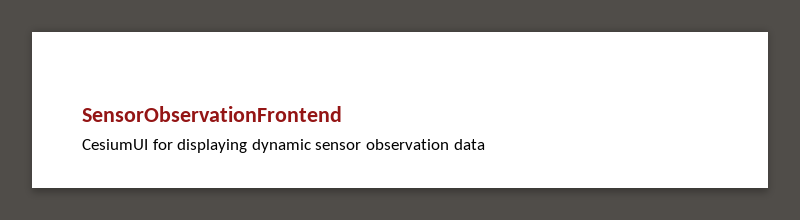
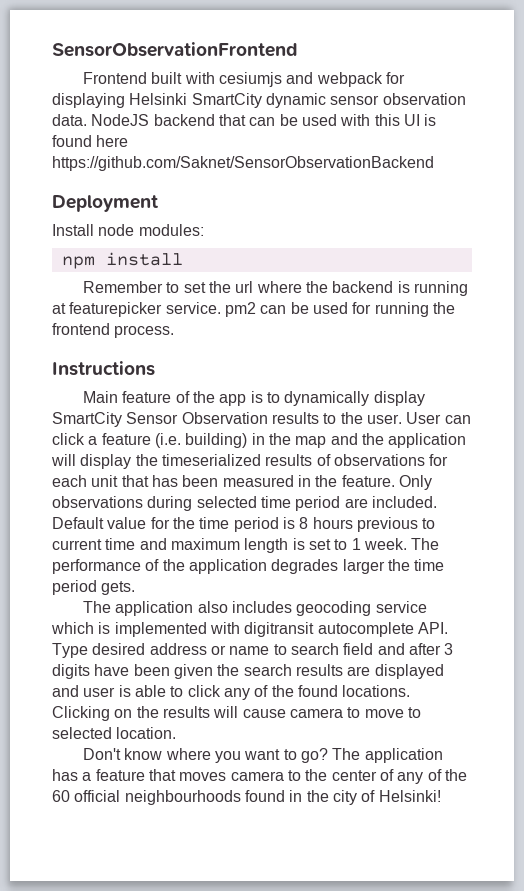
[82,139,485,153] CesiumUI for displaying dynamic sensor observation data -> [82,72,405,87] [52,93,466,108] [52,114,437,126] [52,135,129,147] [52,156,434,171] [52,195,158,212] [52,224,204,236] [61,252,183,269] [82,281,468,296] [52,302,455,317] [52,323,175,338] [52,361,155,376] [82,391,425,406] [52,412,471,427] [52,433,467,448] [51,454,449,469] [52,475,432,490] [52,496,437,511] [52,517,436,532] [52,538,440,553] [52,559,445,574] [52,580,136,595] [82,601,427,616] [51,622,448,637] [52,643,454,658] [52,664,444,679] [52,685,411,700] [52,706,421,721] [52,727,177,739] [82,748,443,763] [52,769,467,784] [52,790,441,805] Frontend built with cesiumjs and webpack for displaying Helsinki SmartCity dynamic sensor observation data. NodeJS backend that can be used with this UI is found here https://github.com/Saknet/SensorObservationBackend // Deployment // Install node modules: // npm install // Remember to set the url where the backend is running at featurepicker service. pm2 can be used for running the frontend process. // Instructions // Main feature of the app is to dynamically display SmartCity Sensor Observation results to the user. User can click a feature (i.e. building) in the map and the application will display the timeserialized results of observations for each unit that has been measured in the feature. Only observations during selected time period are included. Default value for the time period is 8 hours previous to current time and maximum length is set to 1 week. The performance of the application degrades larger the time period gets. // The application also includes geocoding service which is implemented with digitransit autocomplete API. Type desired address or name to search field and after 3 digits have been given the search results are displayed and user is able to click any of the found locations. Clicking on the results will cause camera to move to selected location. // Don't know where you want to go? The application has a feature that moves camera to the center of any of the 60 official neighbourhoods found in the city of Helsinki!

